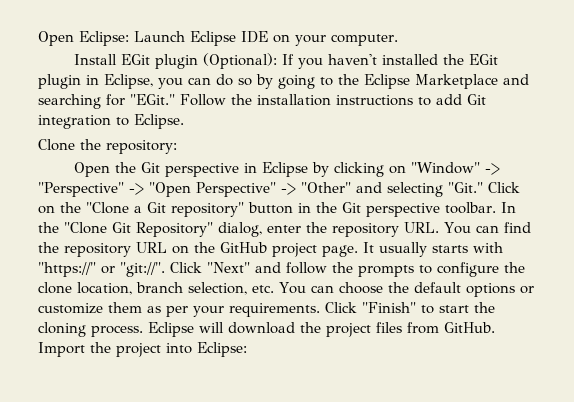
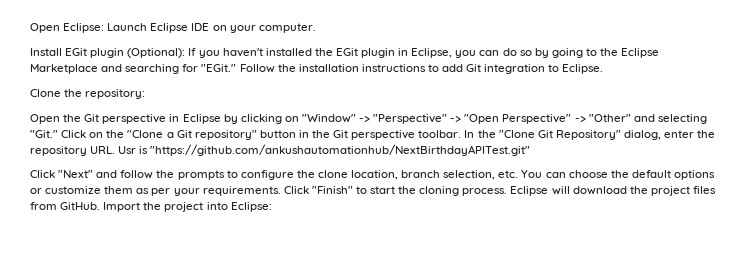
[444,222,531,234] [38,242,503,257] [38,262,165,277] You can find the repository URL on the GitHub project page. It usually starts with "https://" or "git://". -> [118,144,531,156] Usr is "https://github.com/ankushautomationhub/NextBirthdayAPITest.git" //

